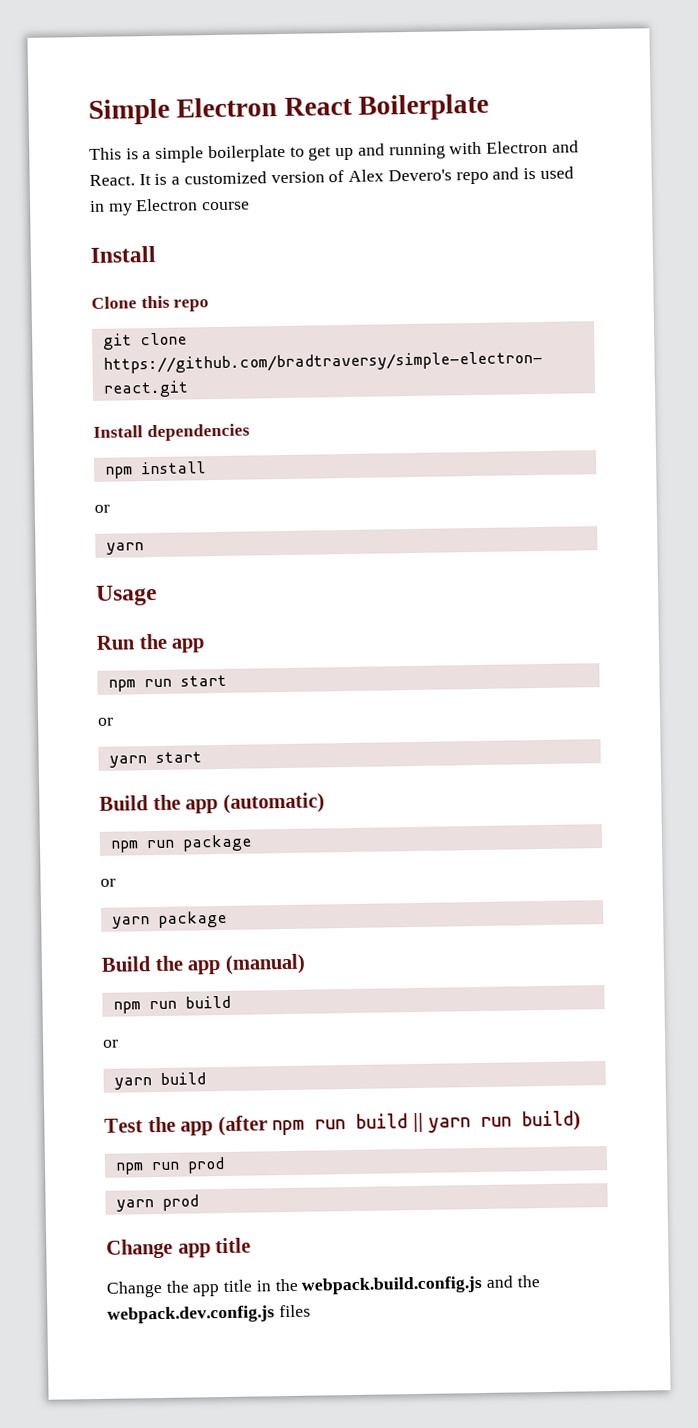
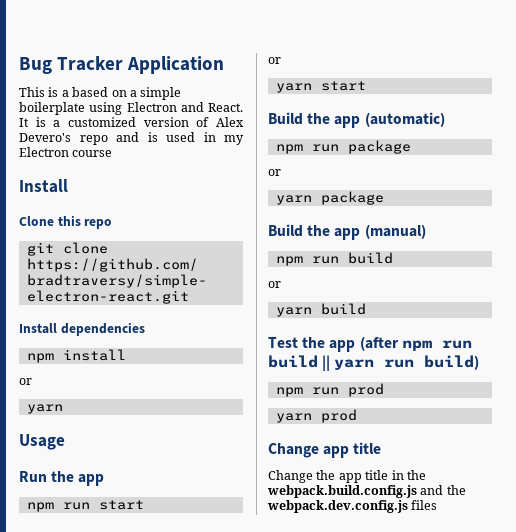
[88,93,490,125] Simple Electron React Boilerplate -> [19,56,225,74] Bug Tracker Application
[155,141,483,163] simple boilerplate to get up and running with -> [72,87,182,100] [19,102,123,115] based on a simple boilerplate using

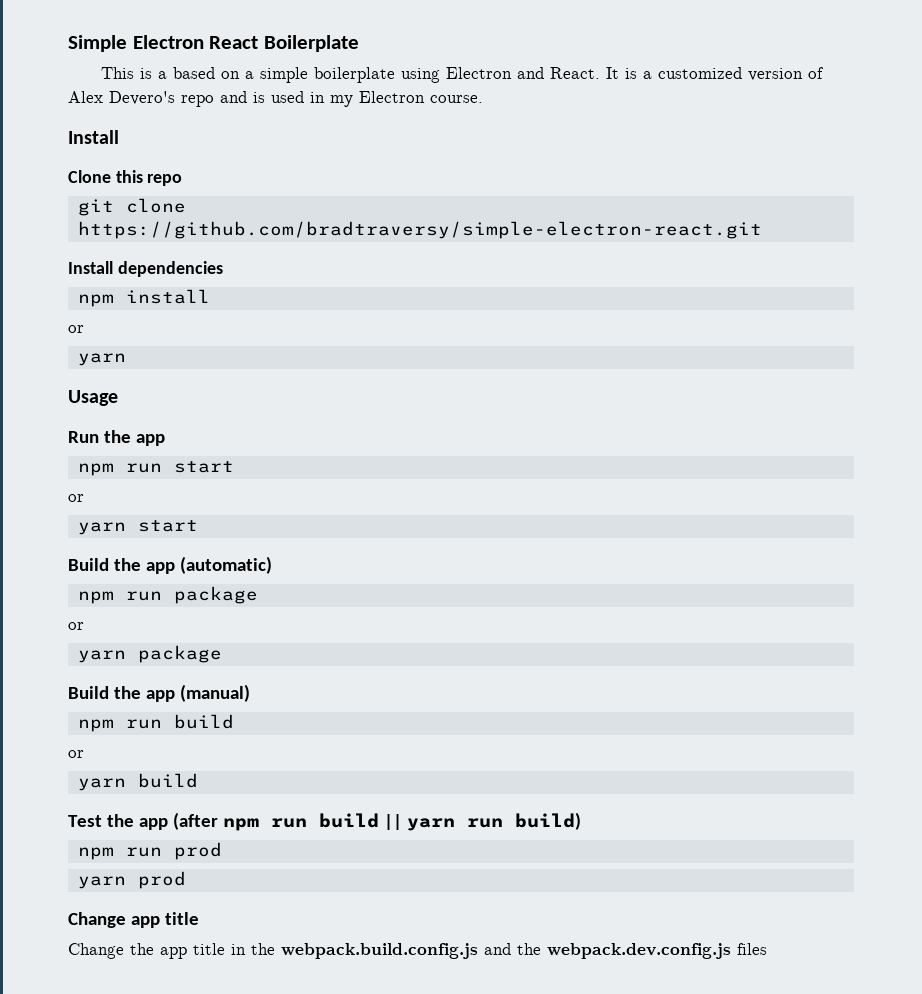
[19,56,225,74] Bug Tracker Application -> [68,35,359,52] Simple Electron React Boilerplate
[72,150,113,157] course -> [430,95,483,103] course.

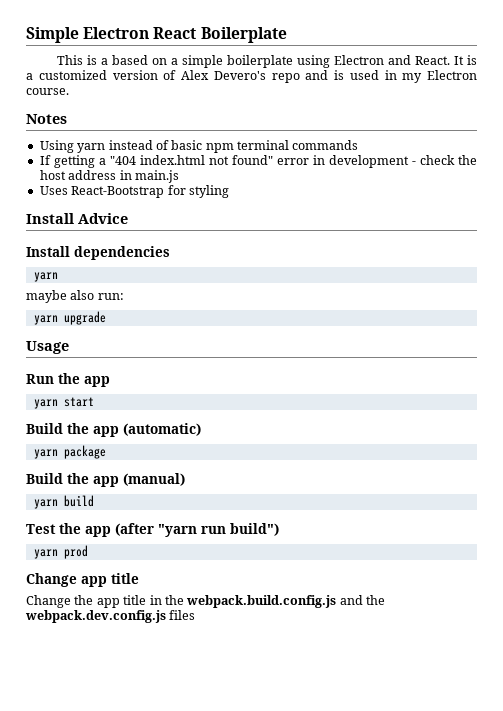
[68,130,119,144] [68,170,183,186] [77,198,186,216] [77,221,762,239] [68,261,223,277] [77,289,210,307] [68,325,84,333] [77,353,126,366] Install // Clone this repo // git clone https://github.com/bradtraversy/simple-electron-react.git // Install dependencies // npm install // or // yarn -> [26,114,67,124] [39,140,359,153] [39,155,477,168] [39,170,179,183] [39,185,229,198] [26,213,128,224] [26,246,170,260] [33,272,58,282] [26,290,124,303] [33,311,106,325] Notes // Using yarn instead of basic npm terminal commands // If getting a "404 index.html not found" error in development - check the host address in main.js // Uses React-Bootstrap for styling // Install Advice // Install dependencies // yarn // maybe also run: // yarn upgrade
[77,461,234,476] [68,494,84,502] // npm run start // or -> (110, 381) none
[77,586,258,604] [68,622,84,630] // npm run package // or -> (201, 429) none
[77,714,234,732] [68,750,84,758] // npm run build // or -> (185, 479) none
[222,812,581,831] [77,842,222,860] npm run build || yarn run build) // npm run prod -> [158,523,279,537] "yarn run build")

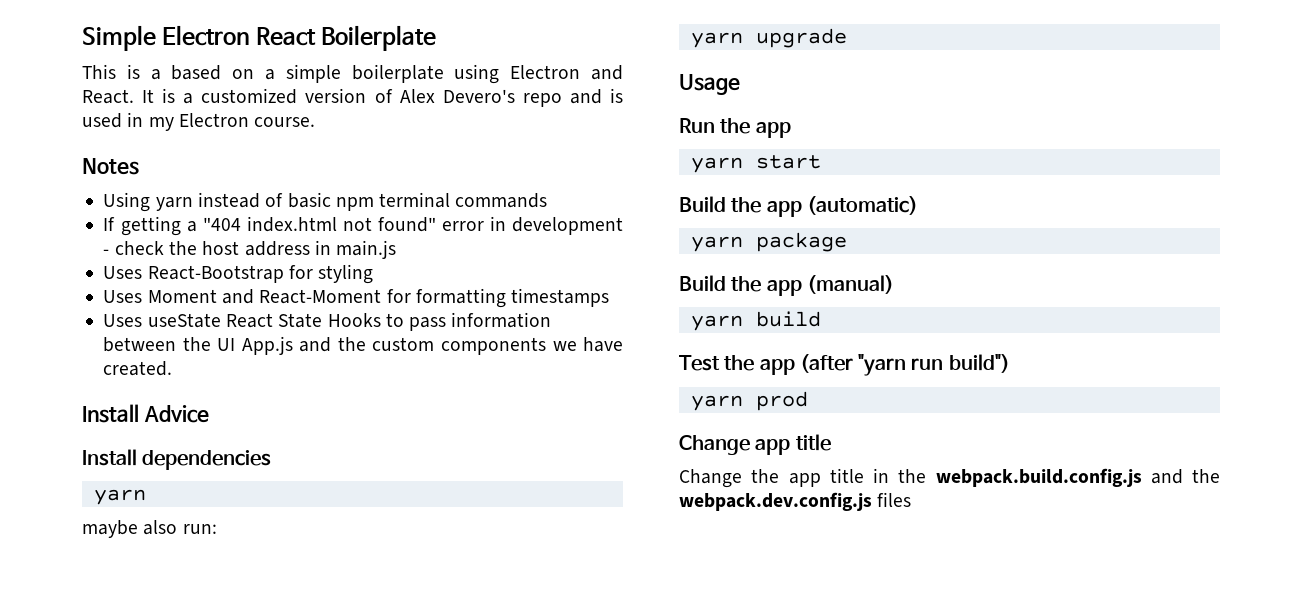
(229, 191) none -> [103,288,610,308] [103,312,552,331] [103,336,623,355] [103,361,173,376] // Uses Moment and React-Moment for formatting timestamps // Uses useState React State Hooks to pass information between the UI App.js and the custom components we have created.

